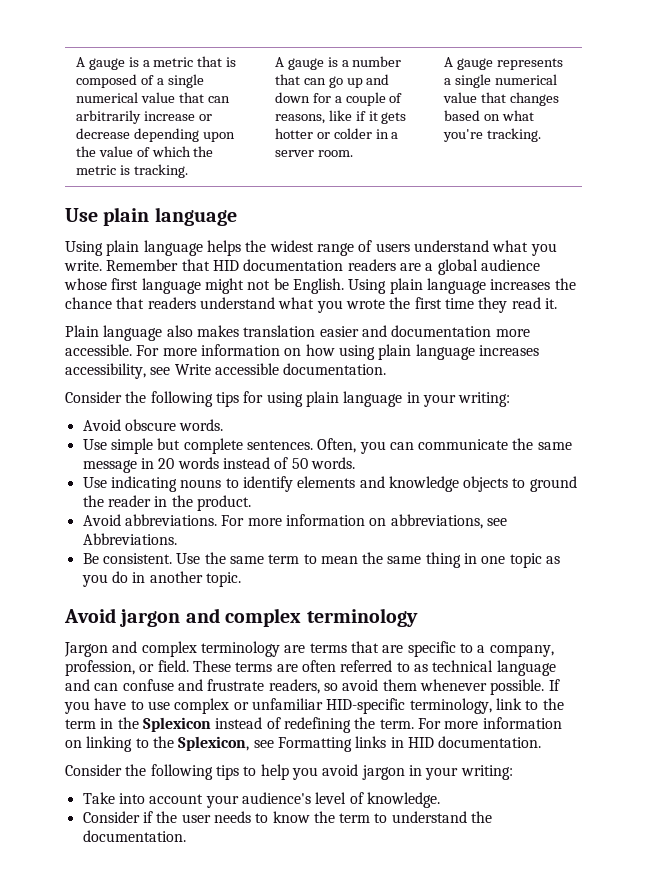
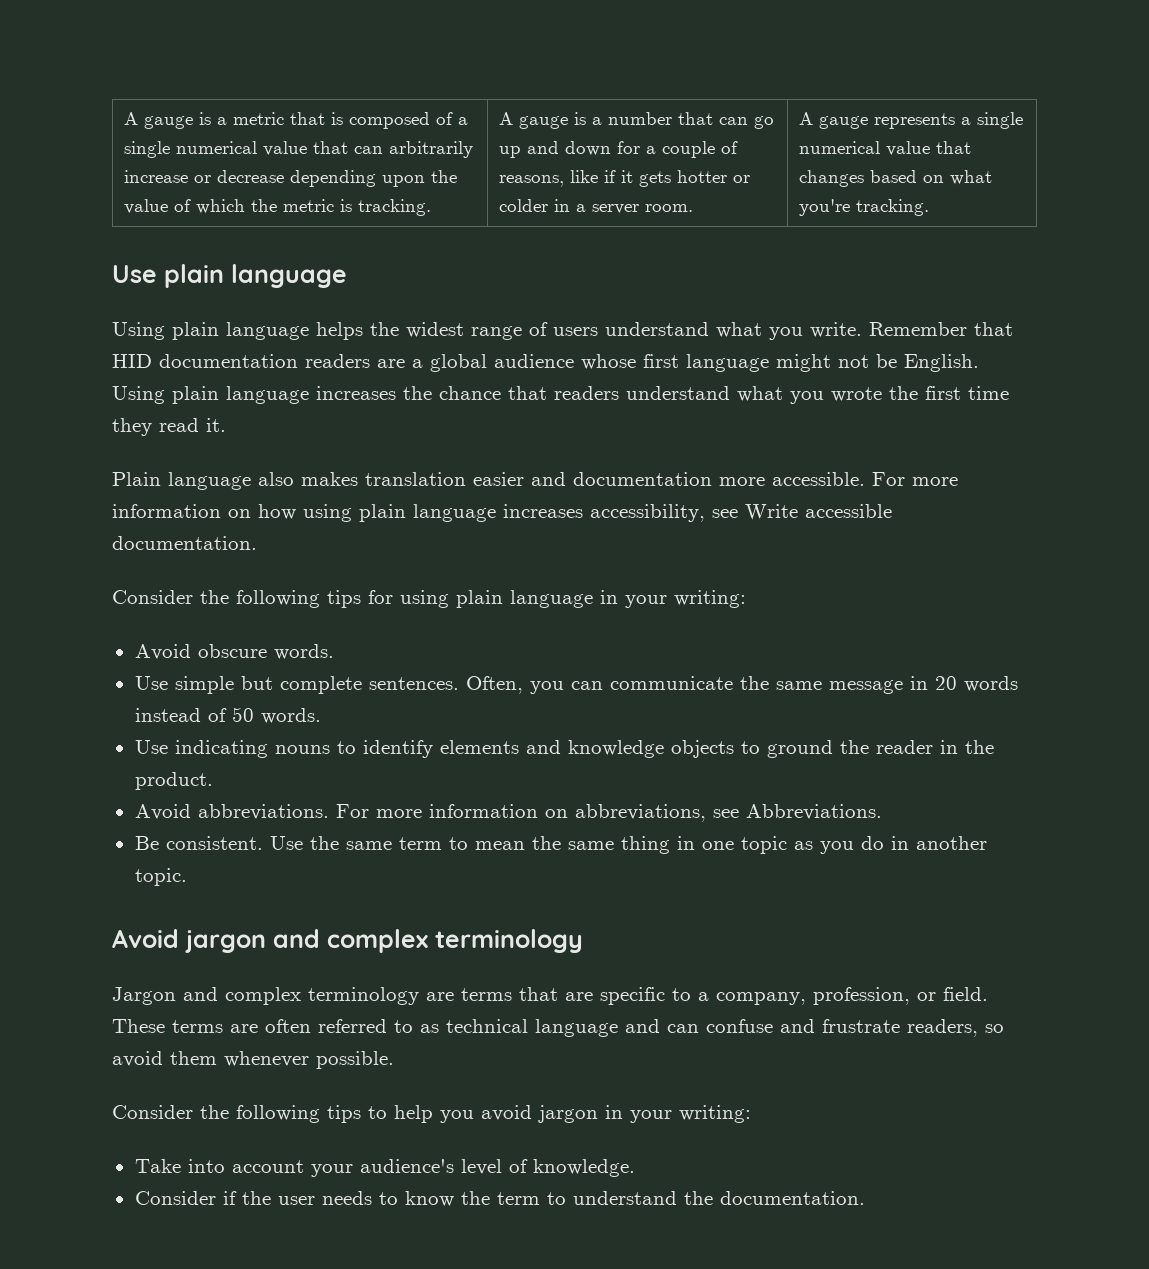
[548,679,560,691] [64,698,564,714] [65,717,562,733] [65,736,542,752] If you have to use complex or unfamiliar HID-specific terminology, link to the term in the Splexicon instead of redefining the term. For more information on linking to the Splexicon, see Formatting links in HID documentation. -> (394, 1060) none

